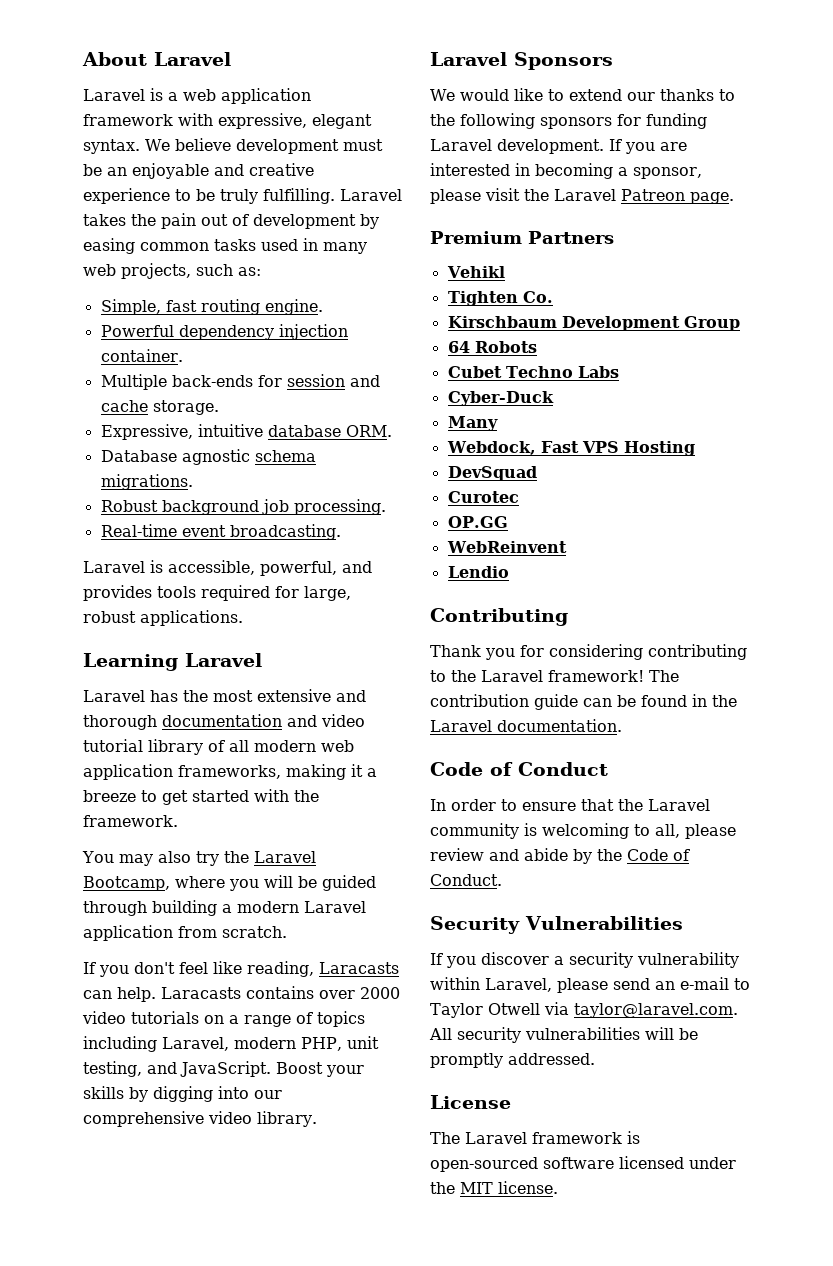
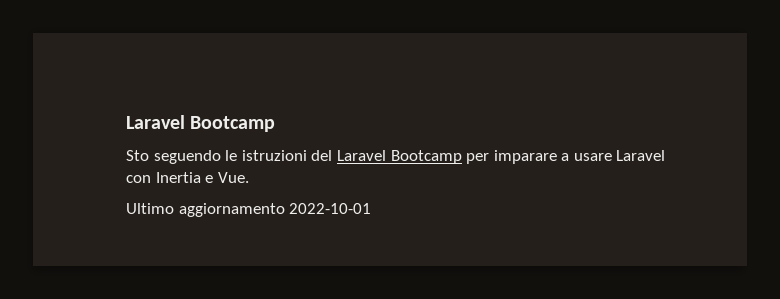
[82,52,231,66] [83,88,311,104] [83,113,372,129] [83,138,383,154] [83,163,314,179] [83,188,402,204] [83,213,379,229] [83,238,367,254] [83,263,261,279] [100,299,323,315] [100,324,348,340] [100,349,183,362] [100,374,380,390] [100,400,219,415] [100,424,392,440] [100,449,316,465] [100,474,193,490] [100,499,386,515] [100,524,341,540] [83,560,372,576] [83,585,351,601] [83,610,243,626] [83,653,262,671] [83,689,366,702] [83,714,365,730] [83,739,354,755] [83,764,377,780] [83,789,319,805] [83,815,178,827] [82,851,316,866] [83,875,376,891] [83,900,366,916] [83,925,287,941] [83,961,399,977] [83,986,400,1002] [82,1011,365,1027] [83,1036,379,1052] [83,1061,364,1077] [83,1086,282,1102] [83,1111,317,1127] [430,52,613,70] [430,88,735,101] [430,113,707,129] [430,139,687,154] [430,163,702,179] [430,188,734,204] [430,231,614,244] [446,266,505,278] [447,291,553,306] [447,316,740,331] [447,341,537,353] [447,366,619,378] [447,391,554,406] [447,416,498,431] [446,441,695,456] [447,466,537,481] [447,491,519,503] [447,516,508,528] [446,541,567,553] [447,566,509,578] [430,608,568,626] [430,644,747,660] [430,670,679,682] [430,694,737,710] [430,719,622,732] [430,762,608,776] [430,799,710,811] [430,823,736,839] [430,848,690,864] [430,874,502,886] [430,916,683,934] [430,952,739,968] [430,977,750,993] [430,1002,738,1018] [429,1027,698,1043] [430,1053,595,1068] [430,1095,511,1109] [430,1131,640,1144] [430,1156,736,1172] [430,1181,558,1194] About Laravel // Laravel is a web application framework with expressive, elegant syntax. We believe development must be an enjoyable and creative experience to be truly fulfilling. Laravel takes the pain out of development by easing common tasks used in many web projects, such as: // Simple, fast routing engine. // Powerful dependency injection container. // Multiple back-ends for session and cache storage. // Expressive, intuitive database ORM. // Database agnostic schema migrations. // Robust background job processing. // Real-time event broadcasting. // Laravel is accessible, powerful, and provides tools required for large, robust applications. // Learning Laravel // Laravel has the most extensive and thorough documentation and video tutorial library of all modern web application frameworks, making it a breeze to get started with the framework. // You may also try the Laravel Bootcamp, where you will be guided through building a modern Laravel application from scratch. // If you don't feel like reading, Laracasts can help. Laracasts contains over 2000 video tutorials on a range of topics including Laravel, modern PHP, unit testing, and JavaScript. Boost your skills by digging into our comprehensive video library. // Laravel Sponsors // We would like to extend our thanks to the following sponsors for funding Laravel development. If you are interested in becoming a sponsor, please visit the Laravel Patreon page. // Premium Partners // Vehikl // Tighten Co. // Kirschbaum Development Group // 64 Robots // Cubet Techno Labs // Cyber-Duck // Many // Webdock, Fast VPS Hosting // DevSquad // Curotec // OP.GG // WebReinvent // Lendio // Contributing // Thank you for considering contributing to the Laravel framework! The contribution guide can be found in the Laravel documentation. // Code of Conduct // In order to ensure that the Laravel community is welcoming to all, please review and abide by the Code of Conduct. // Security Vulnerabilities // If you discover a security vulnerability within Laravel, please send an e-mail to Taylor Otwell via taylor@laravel.com. All security vulnerabilities will be promptly addressed. // License // The Laravel framework is open-sourced software licensed under the MIT license. -> [126,115,276,132] [126,150,666,164] [126,172,249,183] [126,203,372,217] Laravel Bootcamp // Sto seguendo le istruzioni del Laravel Bootcamp per imparare a usare Laravel con Inertia e Vue. // Ultimo aggiornamento 2022-10-01

